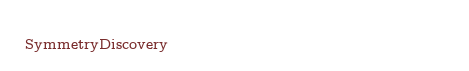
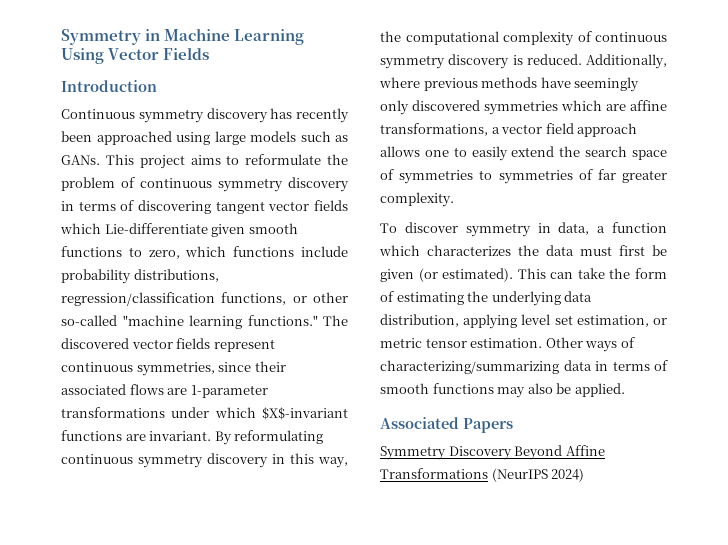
[25,39,168,52] SymmetryDiscovery -> [61,28,305,45] [61,47,210,64] [61,80,157,92] [61,108,349,123] [61,131,348,145] [61,154,348,169] [61,177,349,192] [61,200,348,214] [60,223,298,237] [61,246,348,259] [61,269,219,284] [61,292,348,306] [61,315,348,329] [61,338,275,352] [61,361,286,376] [61,384,268,398] [61,407,348,420] [61,430,324,445] [61,453,348,468] [380,31,667,46] [380,54,667,69] [379,77,640,92] [380,100,667,115] [380,123,638,137] [380,146,667,161] [380,169,667,184] [380,192,454,207] [380,222,667,237] [379,245,667,256] [380,268,667,282] [380,291,593,306] [380,314,667,329] [380,337,635,352] [380,360,668,374] [380,383,625,398] [380,417,513,433] [380,445,605,460] [380,468,585,482] Symmetry in Machine Learning Using Vector Fields // Introduction // Continuous symmetry discovery has recently been approached using large models such as GANs. This project aims to reformulate the problem of continuous symmetry discovery in terms of discovering tangent vector fields which Lie-differentiate given smooth functions to zero, which functions include probability distributions, regression/classification functions, or other so-called "machine learning functions." The discovered vector fields represent continuous symmetries, since their associated flows are 1-parameter transformations under which $X$-invariant functions are invariant. By reformulating continuous symmetry discovery in this way, the computational complexity of continuous symmetry discovery is reduced. Additionally, where previous methods have seemingly only discovered symmetries which are affine transformations, a vector field approach allows one to easily extend the search space of symmetries to symmetries of far greater complexity. // To discover symmetry in data, a function which characterizes the data must first be given (or estimated). This can take the form of estimating the underlying data distribution, applying level set estimation, or metric tensor estimation. Other ways of characterizing/summarizing data in terms of smooth functions may also be applied. // Associated Papers // Symmetry Discovery Beyond Affine Transformations (NeurIPS 2024)

